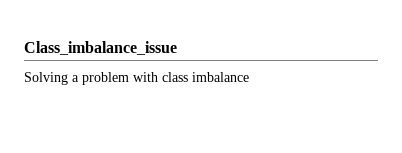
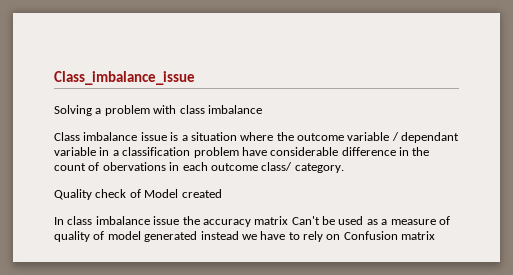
(249, 77) none -> [54,132,460,143] [54,147,430,158] [54,162,344,173] [54,189,222,200] [54,216,450,227] [54,231,436,242] // Class imbalance issue is a situation where the outcome variable / dependant variable in a classification problem have considerable difference in the count of obervations in each outcome class/ category. // Quality check of Model created // In class imbalance issue the accuracy matrix Can't be used as a measure of quality of model generated instead we have to rely on Confusion matrix

